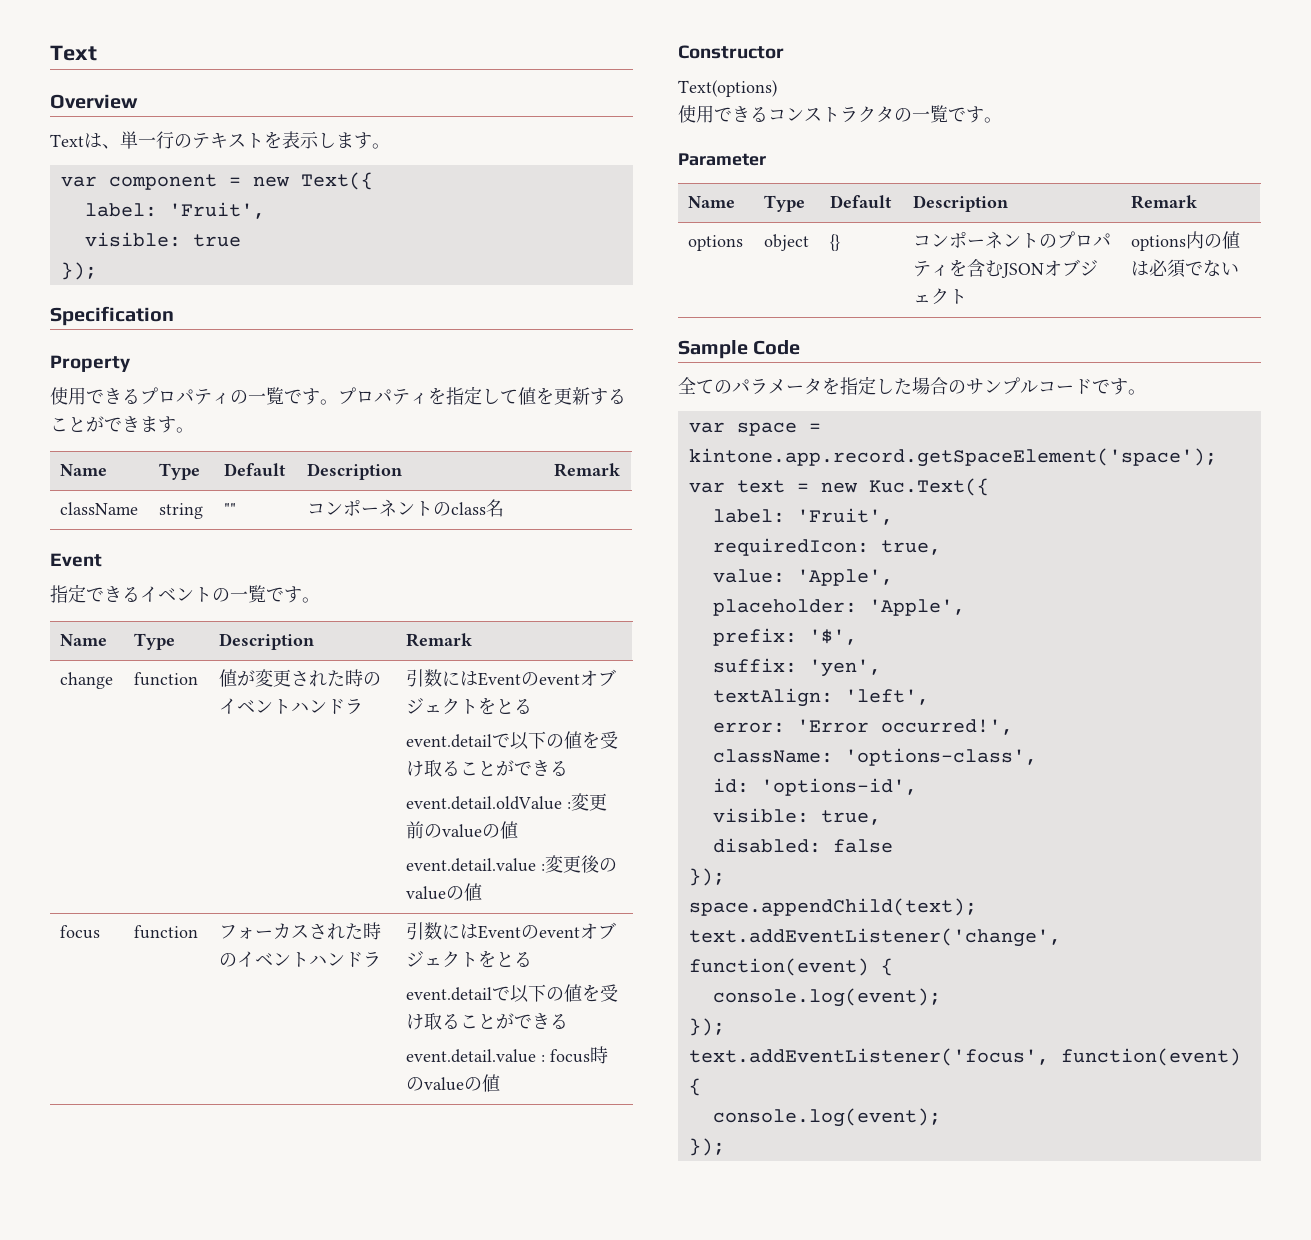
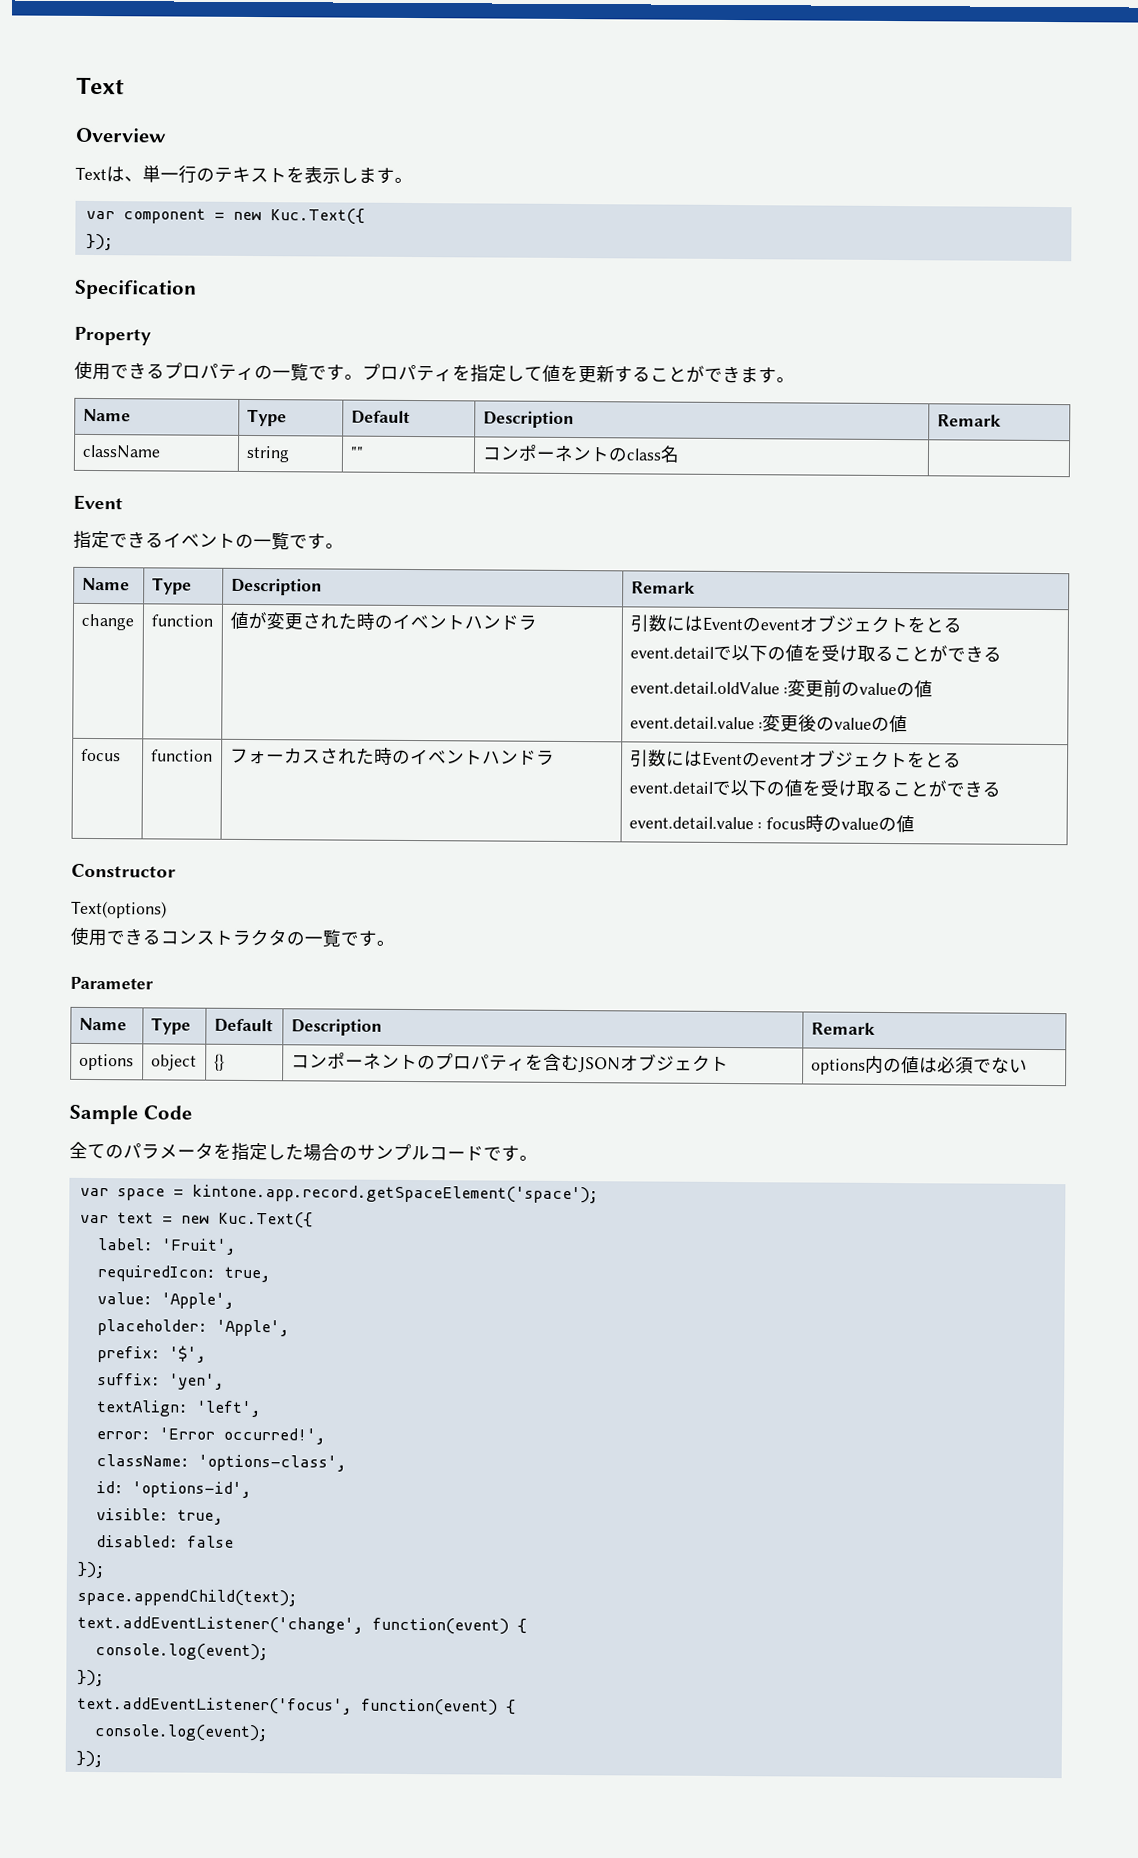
[300,172,373,190] [84,202,265,219] [84,232,241,247] Text({ // label: 'Fruit', // visible: true -> [269,208,365,225] Kuc.Text({

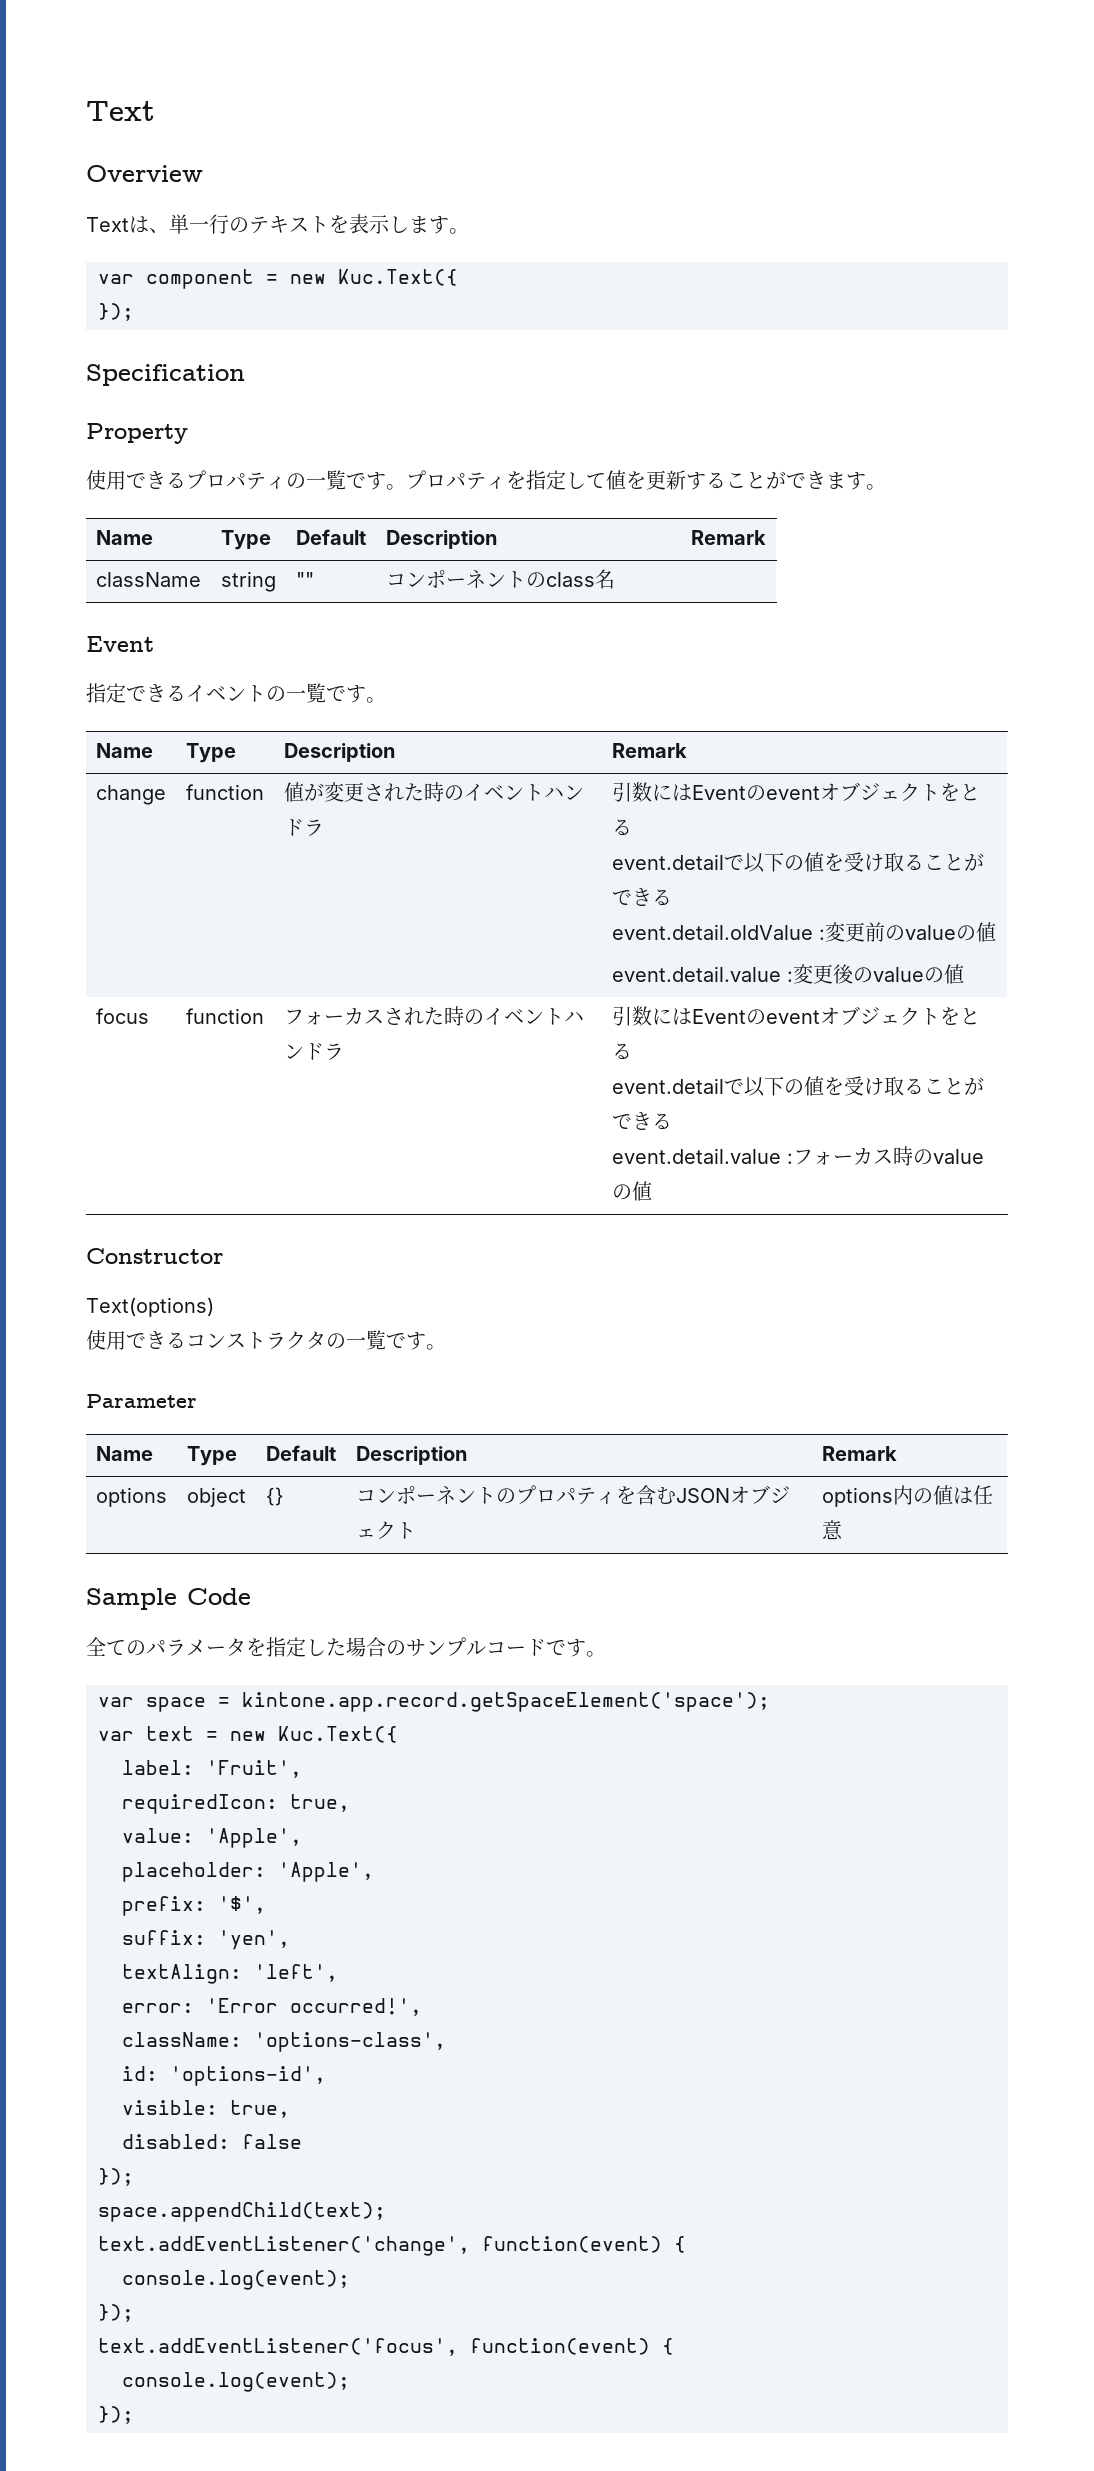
[766,817,807,830] focus -> [792,1147,893,1165] フォーカス
[936,1056,1028,1074] 必須でない -> [972,1485,993,1505] [821,1520,843,1540] 任意

